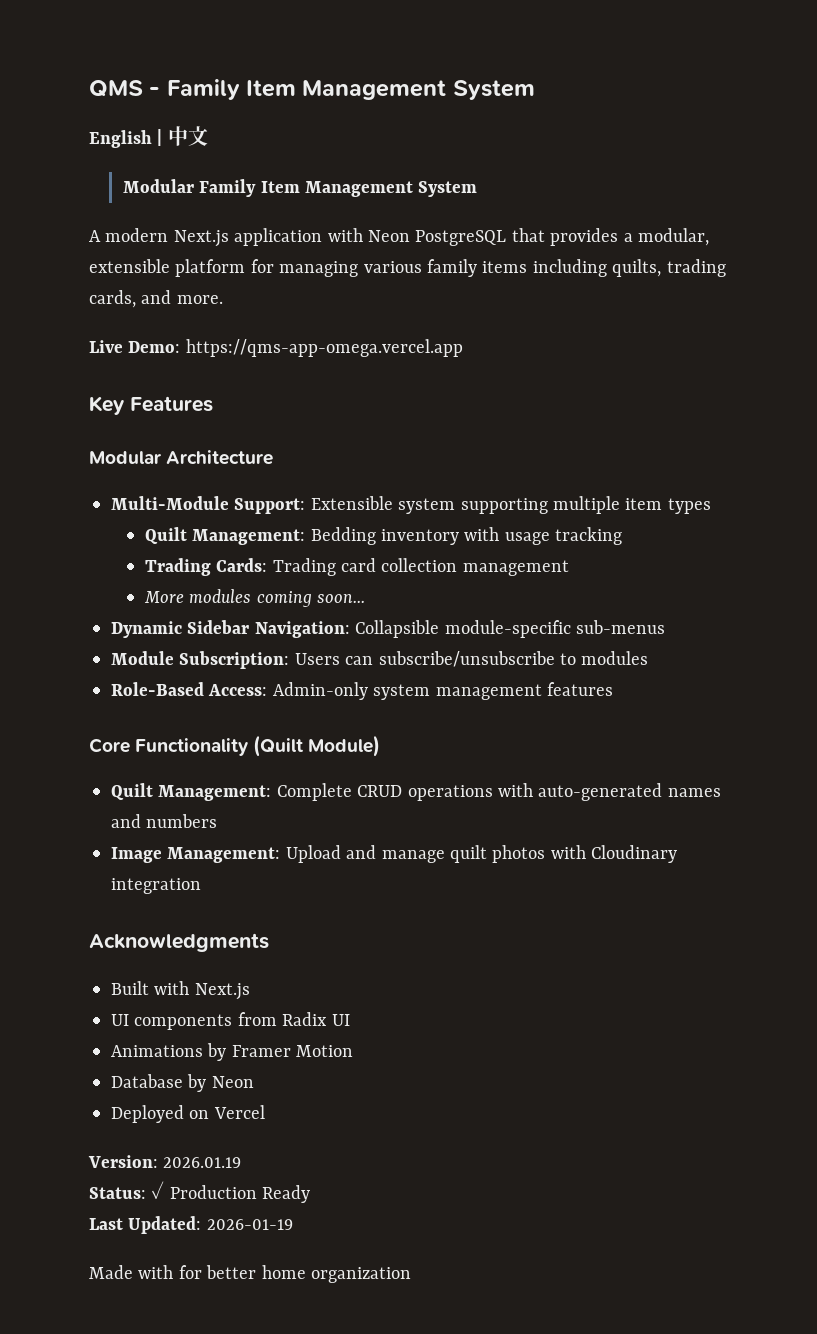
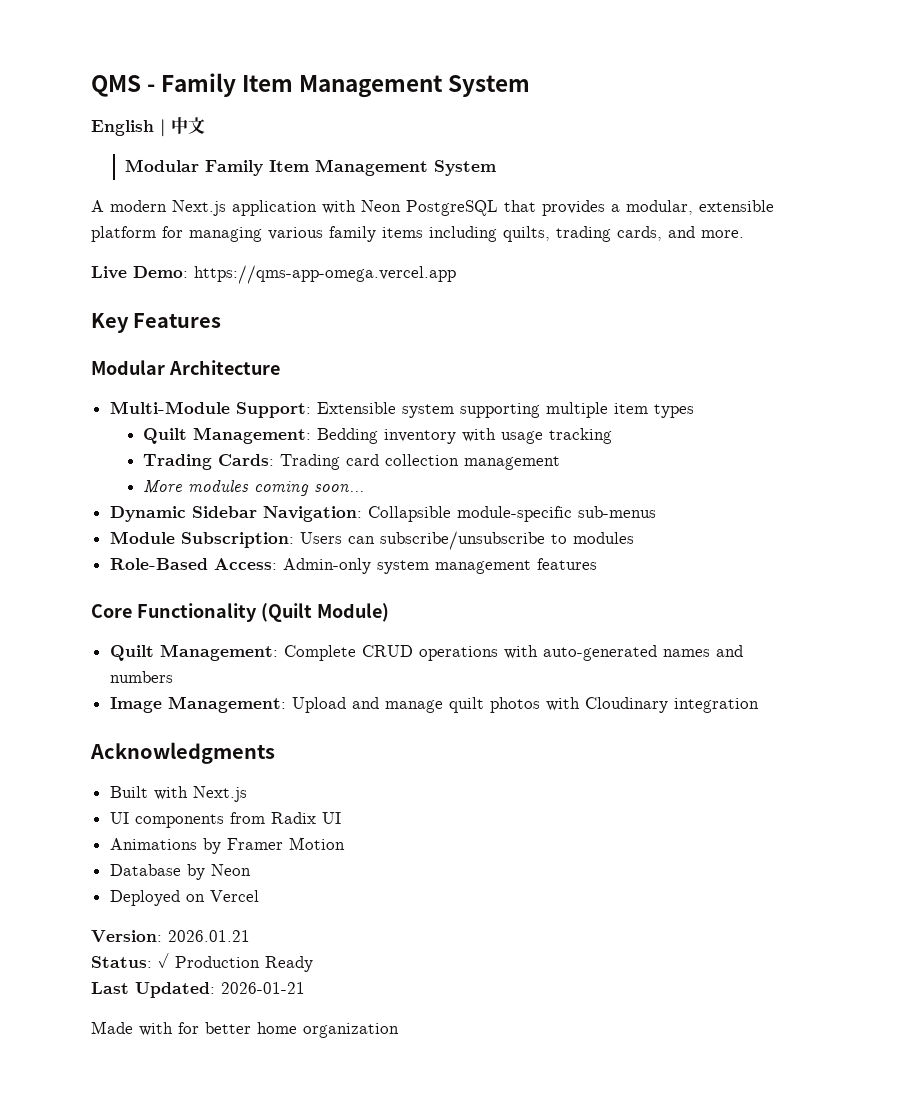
[163,1157,242,1168] 2026.01.19 -> [168,930,250,942] 2026.01.21
[206,1219,293,1230] 2026-01-19 -> [221,982,305,994] 2026-01-21

